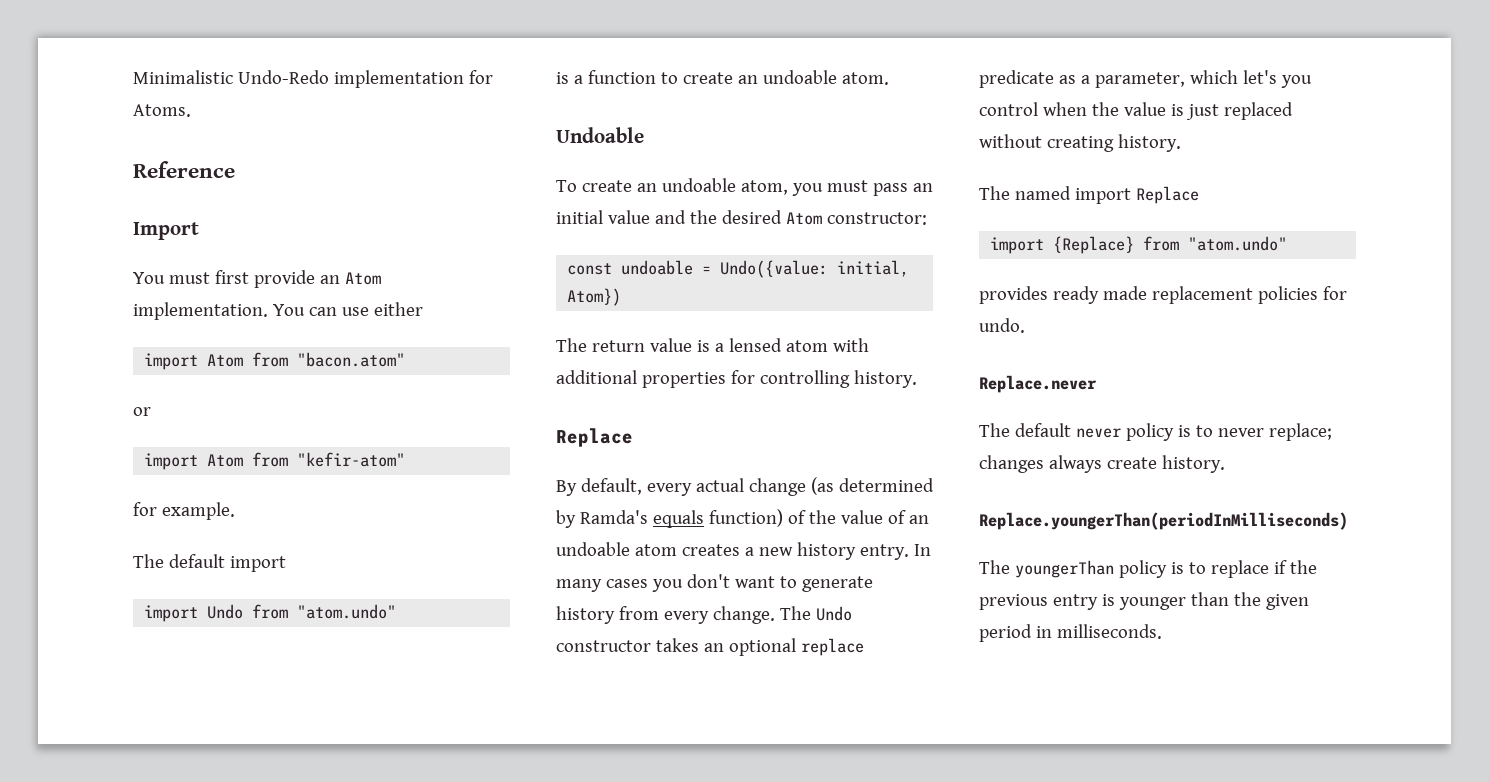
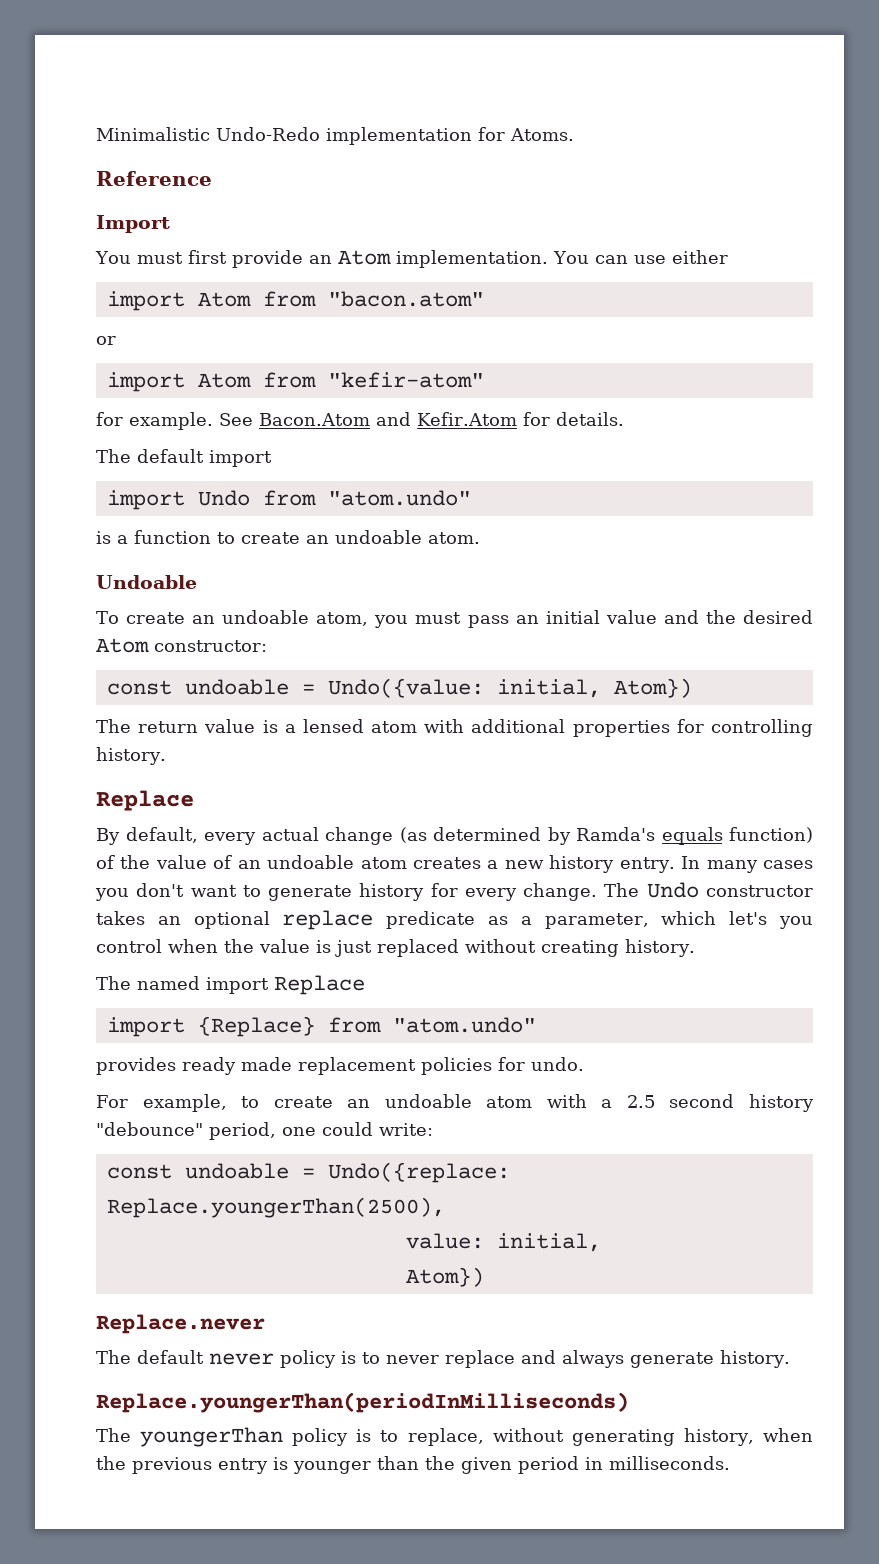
(235, 511) none -> [219,412,624,426] See Bacon.Atom and Kefir.Atom for details.
[618,606,659,620] from -> [430,883,458,897] for
(1025, 325) none -> [96,1094,814,1112] [96,1122,433,1140] [106,1162,510,1183] [106,1197,445,1218] [405,1233,601,1252] [405,1267,484,1287] // For example, to create an undoable atom with a 2.5 second history "debounce" period, one could write: // const undoable = Undo({replace: Replace.youngerThan(2500), // value: initial, // Atom})
[1268,423,1332,441] [979,455,1157,473] replace; changes always create -> [445,1350,714,1368] replace and always generate
[1210,560,1287,578] replace if -> [407,1428,813,1446] replace, without generating history, when

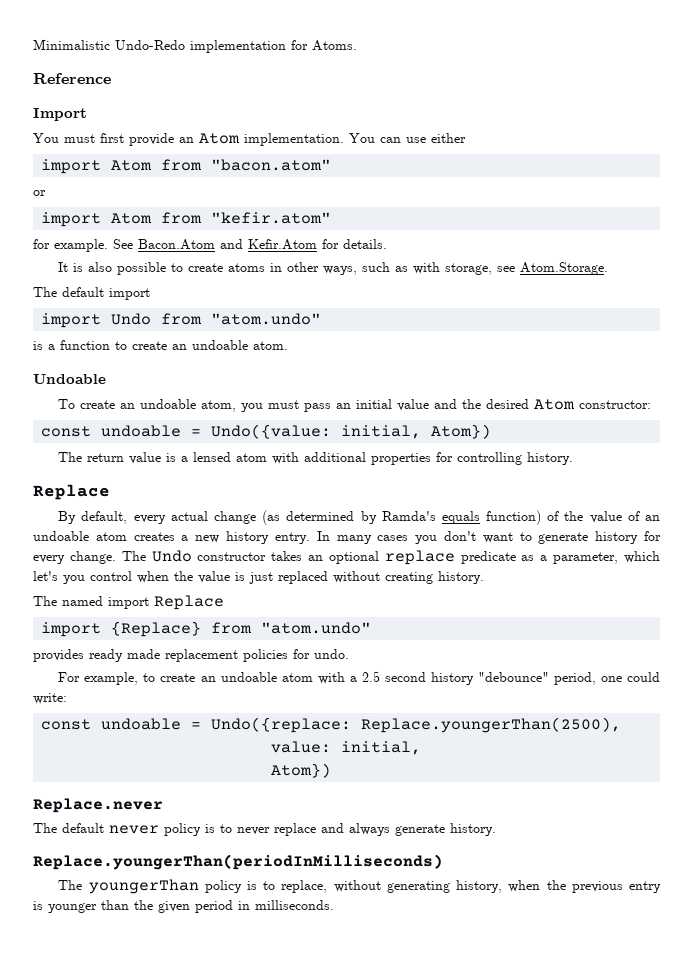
[327,372,484,388] "kefir-atom" -> [211,212,332,224] "kefir.atom"
(624, 419) none -> [58,262,609,275] // It is also possible to create atoms in other ways, such as with storage, see Atom.Storage.

